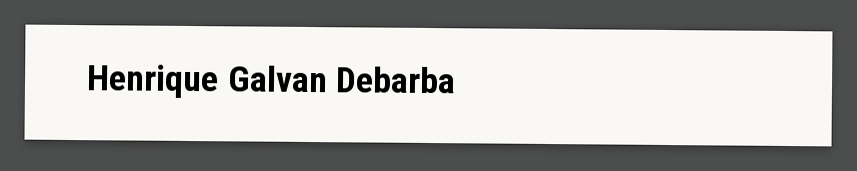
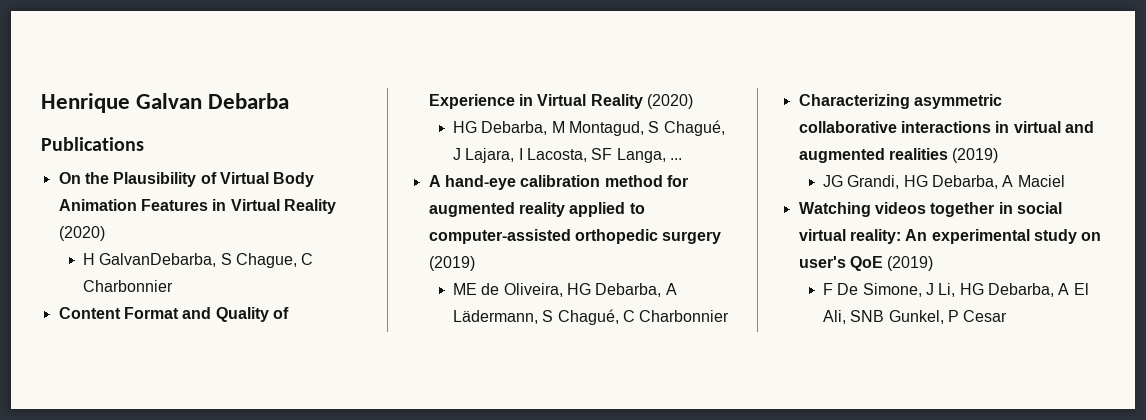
(457, 80) none -> [41,137,144,151] [58,172,315,187] [58,199,336,214] [58,226,105,241] [83,253,314,268] [83,280,174,292] [58,307,289,322] [428,94,693,109] [453,120,725,136] [453,148,683,163] [428,175,688,190] [428,202,645,217] [428,229,722,244] [428,256,475,271] [453,283,677,297] [453,309,730,325] [798,94,1002,109] [798,121,1094,133] [798,148,999,163] [823,175,1065,189] [798,202,1062,217] [798,229,1102,244] [798,256,934,271] [823,283,1089,297] [823,310,1008,324] // Publications // On the Plausibility of Virtual Body Animation Features in Virtual Reality (2020) // H GalvanDebarba, S Chague, C Charbonnier // Content Format and Quality of Experience in Virtual Reality (2020) // HG Debarba, M Montagud, S Chagué, J Lajara, I Lacosta, SF Langa, ... // A hand‐eye calibration method for augmented reality applied to computer‐assisted orthopedic surgery (2019) // ME de Oliveira, HG Debarba, A Lädermann, S Chagué, C Charbonnier // Characterizing asymmetric collaborative interactions in virtual and augmented realities (2019) // JG Grandi, HG Debarba, A Maciel // Watching videos together in social virtual reality: An experimental study on user's QoE (2019) // F De Simone, J Li, HG Debarba, A El Ali, SNB Gunkel, P Cesar

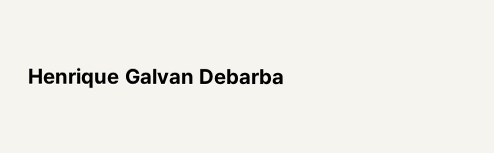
[41,137,144,151] [58,172,315,187] [58,199,336,214] [58,226,105,241] [83,253,314,268] [83,280,174,292] [58,307,289,322] [428,94,693,109] [453,120,725,136] [453,148,683,163] [428,175,688,190] [428,202,645,217] [428,229,722,244] [428,256,475,271] [453,283,677,297] [453,309,730,325] [798,94,1002,109] [798,121,1094,133] [798,148,999,163] [823,175,1065,189] [798,202,1062,217] [798,229,1102,244] [798,256,934,271] [823,283,1089,297] [823,310,1008,324] // Publications // On the Plausibility of Virtual Body Animation Features in Virtual Reality (2020) // H GalvanDebarba, S Chague, C Charbonnier // Content Format and Quality of Experience in Virtual Reality (2020) // HG Debarba, M Montagud, S Chagué, J Lajara, I Lacosta, SF Langa, ... // A hand‐eye calibration method for augmented reality applied to computer‐assisted orthopedic surgery (2019) // ME de Oliveira, HG Debarba, A Lädermann, S Chagué, C Charbonnier // Characterizing asymmetric collaborative interactions in virtual and augmented realities (2019) // JG Grandi, HG Debarba, A Maciel // Watching videos together in social virtual reality: An experimental study on user's QoE (2019) // F De Simone, J Li, HG Debarba, A El Ali, SNB Gunkel, P Cesar -> (286, 77) none

